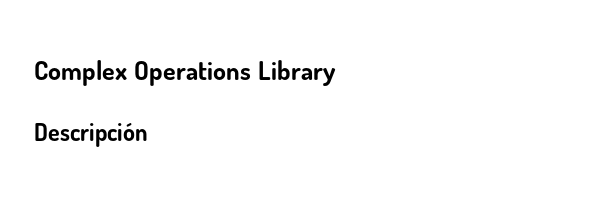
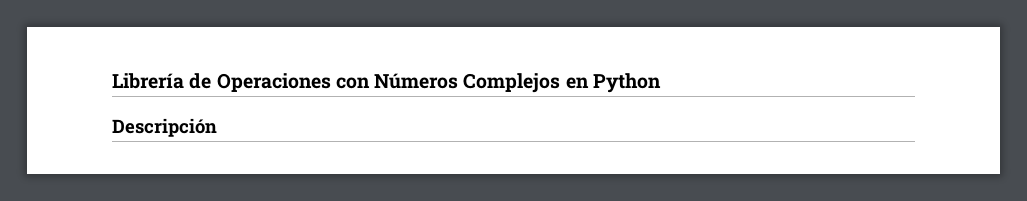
[34,60,337,86] Complex Operations Library -> [112,73,661,93] Librería de Operaciones con Números Complejos en Python

